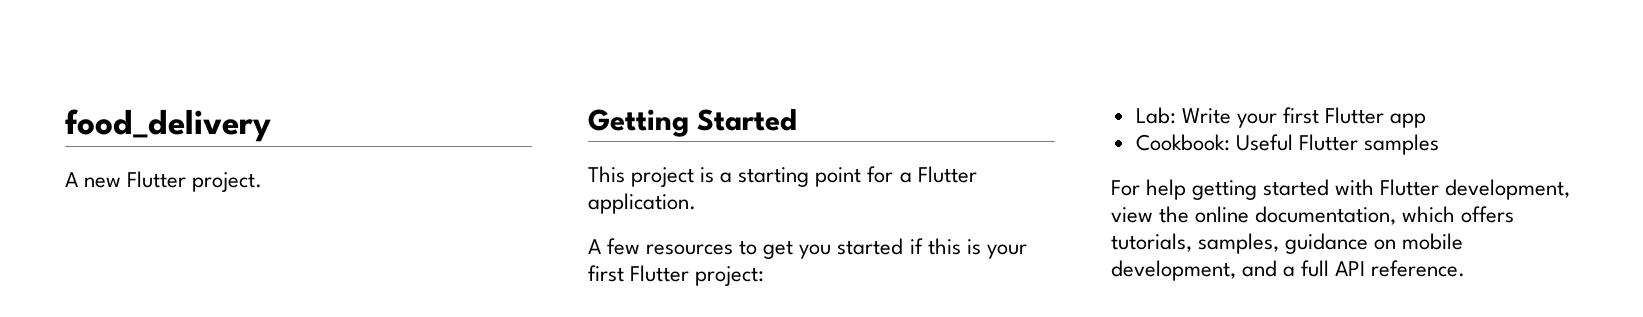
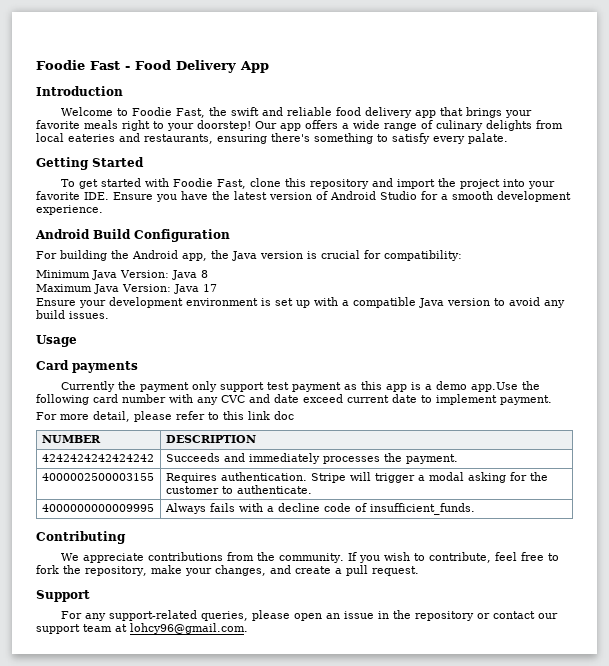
[65,109,271,142] [65,171,263,192] [588,109,798,137] [588,166,977,187] [588,193,696,214] [588,238,1027,259] [588,265,765,286] [1135,107,1427,128] [1135,134,1439,155] [1111,179,1571,200] [1111,206,1515,225] [1111,233,1464,254] [1111,260,1466,281] food_delivery // A new Flutter project. // Getting Started // This project is a starting point for a Flutter application. // A few resources to get you started if this is your first Flutter project: // Lab: Write your first Flutter app // Cookbook: Useful Flutter samples // For help getting started with Flutter development, view the online documentation, which offers tutorials, samples, guidance on mobile development, and a full API reference. -> [36,60,269,73] [36,86,123,96] [61,107,533,118] [36,120,563,131] [36,133,508,144] [36,157,144,170] [61,178,556,189] [36,191,571,202] [36,205,103,215] [35,229,230,242] [36,250,462,261] [36,270,208,280] [36,284,217,294] [36,297,565,308] [36,310,109,319] [36,335,77,347] [36,360,138,373] [61,381,541,392] [36,394,552,405] [36,411,294,422] [41,435,101,443] [165,435,256,443] [41,454,154,462] [165,453,458,464] [41,473,154,481] [165,472,548,483] [165,485,312,494] [41,504,154,512] [164,503,475,515] [36,531,126,544] [61,552,560,563] [36,565,419,576] [36,590,90,602] [61,610,559,621] [36,623,248,634] Foodie Fast - Food Delivery App // Introduction // Welcome to Foodie Fast, the swift and reliable food delivery app that brings your favorite meals right to your doorstep! Our app offers a wide range of culinary delights from local eateries and restaurants, ensuring there's something to satisfy every palate. // Getting Started // To get started with Foodie Fast, clone this repository and import the project into your favorite IDE. Ensure you have the latest version of Android Studio for a smooth development experience. // Android Build Configuration // For building the Android app, the Java version is crucial for compatibility: // Minimum Java Version: Java 8 // Maximum Java Version: Java 17 // Ensure your development environment is set up with a compatible Java version to avoid any build issues. // Usage // Card payments // Currently the payment only support test payment as this app is a demo app.Use the following card number with any CVC and date exceed current date to implement payment. // For more detail, please refer to this link doc // NUMBER | DESCRIPTION // 4242424242424242 | Succeeds and immediately processes the payment. // 4000002500003155 | Requires authentication. Stripe will trigger a modal asking for the customer to authenticate. // 4000000000009995 | Always fails with a decline code of insufficient_funds. // Contributing // We appreciate contributions from the community. If you wish to contribute, feel free to fork the repository, make your changes, and create a pull request. // Support // For any support-related queries, please open an issue in the repository or contact our support team at lohcy96@gmail.com.

